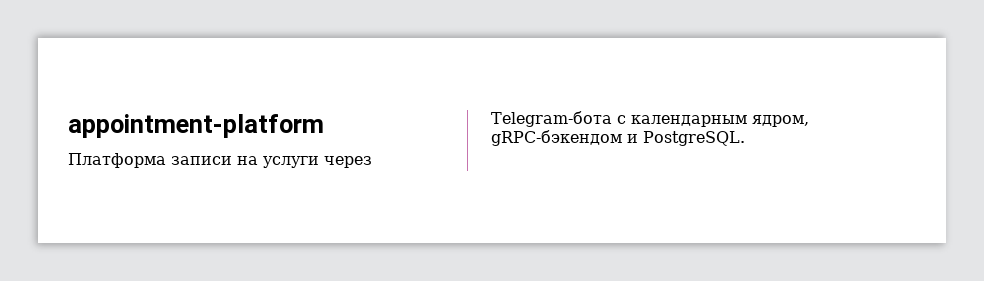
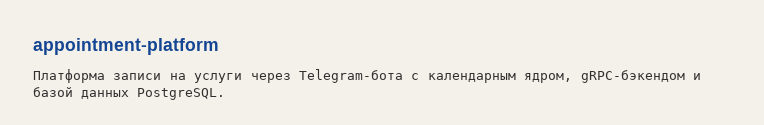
(638, 138) none -> [33,87,129,99] базой данных

